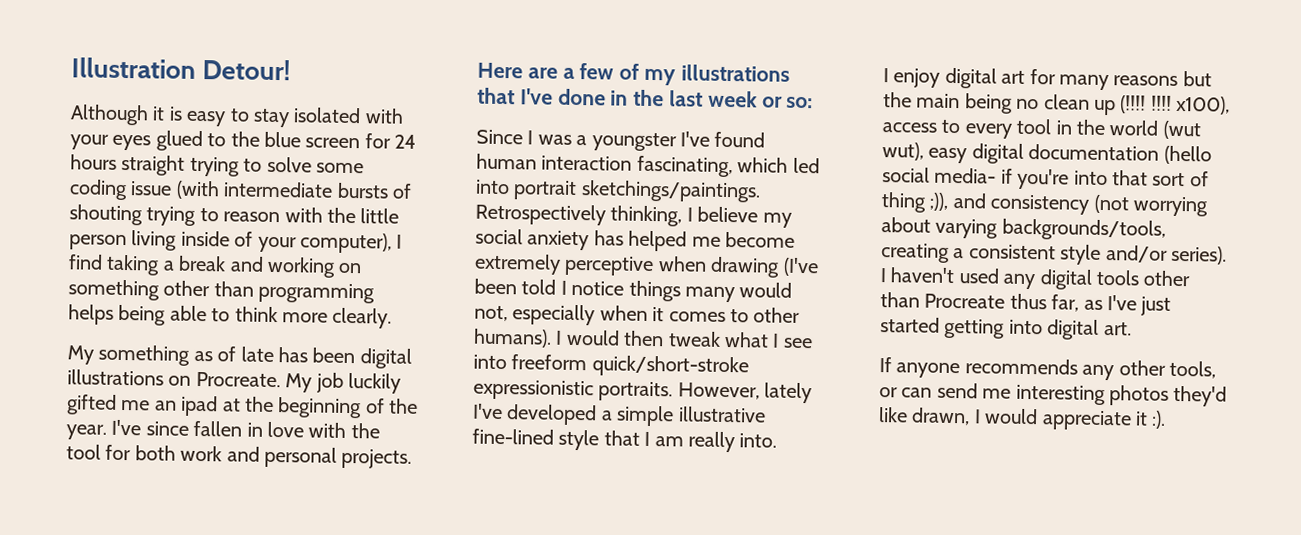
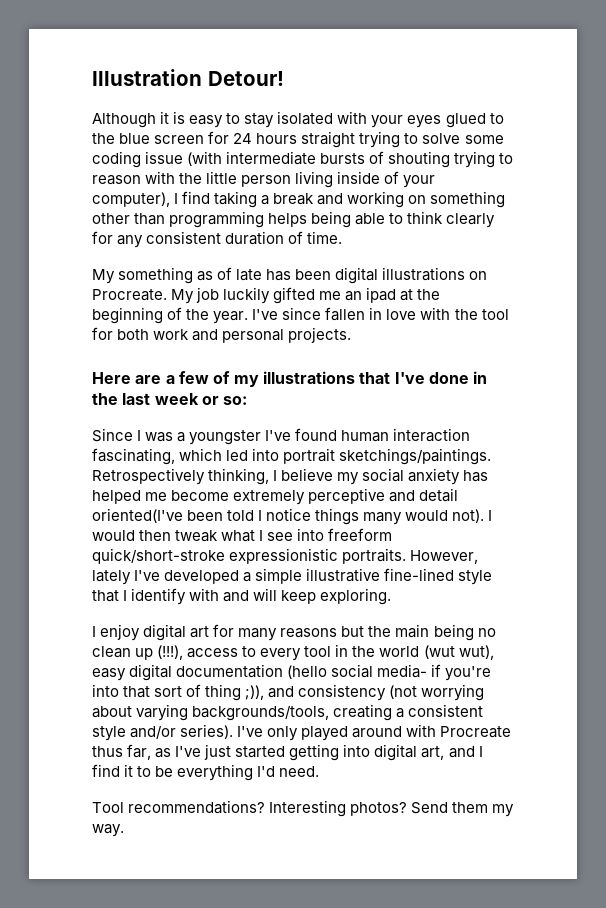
[282,307,393,329] more clearly. -> [446,213,496,228] [92,231,343,248] clearly for any consistent duration of time.
[657,256,819,278] when drawing (I've -> [389,488,459,502] [92,508,183,523] and detail oriented(I've
[474,304,801,326] [473,328,552,348] not, especially when it comes to other humans). -> [452,509,485,523] not).
[654,431,778,453] am really into. -> [131,588,392,605] identify with and will keep exploring.
[1120,95,1231,115] (!!!! !!!! x100), -> [157,645,184,660] (!!!),
[880,267,1191,290] [880,292,920,308] I haven't used any digital tools other than -> [237,724,437,741] I've only played around with
[1103,322,1132,336] [879,357,1216,381] [879,382,1228,407] [878,407,1167,431] art. // If anyone recommends any other tools, or can send me interesting photos they'd like drawn, I would appreciate it :). -> [421,746,483,760] [92,764,320,781] [92,800,515,817] [92,824,124,837] art, and I find it to be everything I'd need. // Tool recommendations? Interesting photos? Send them my way.

